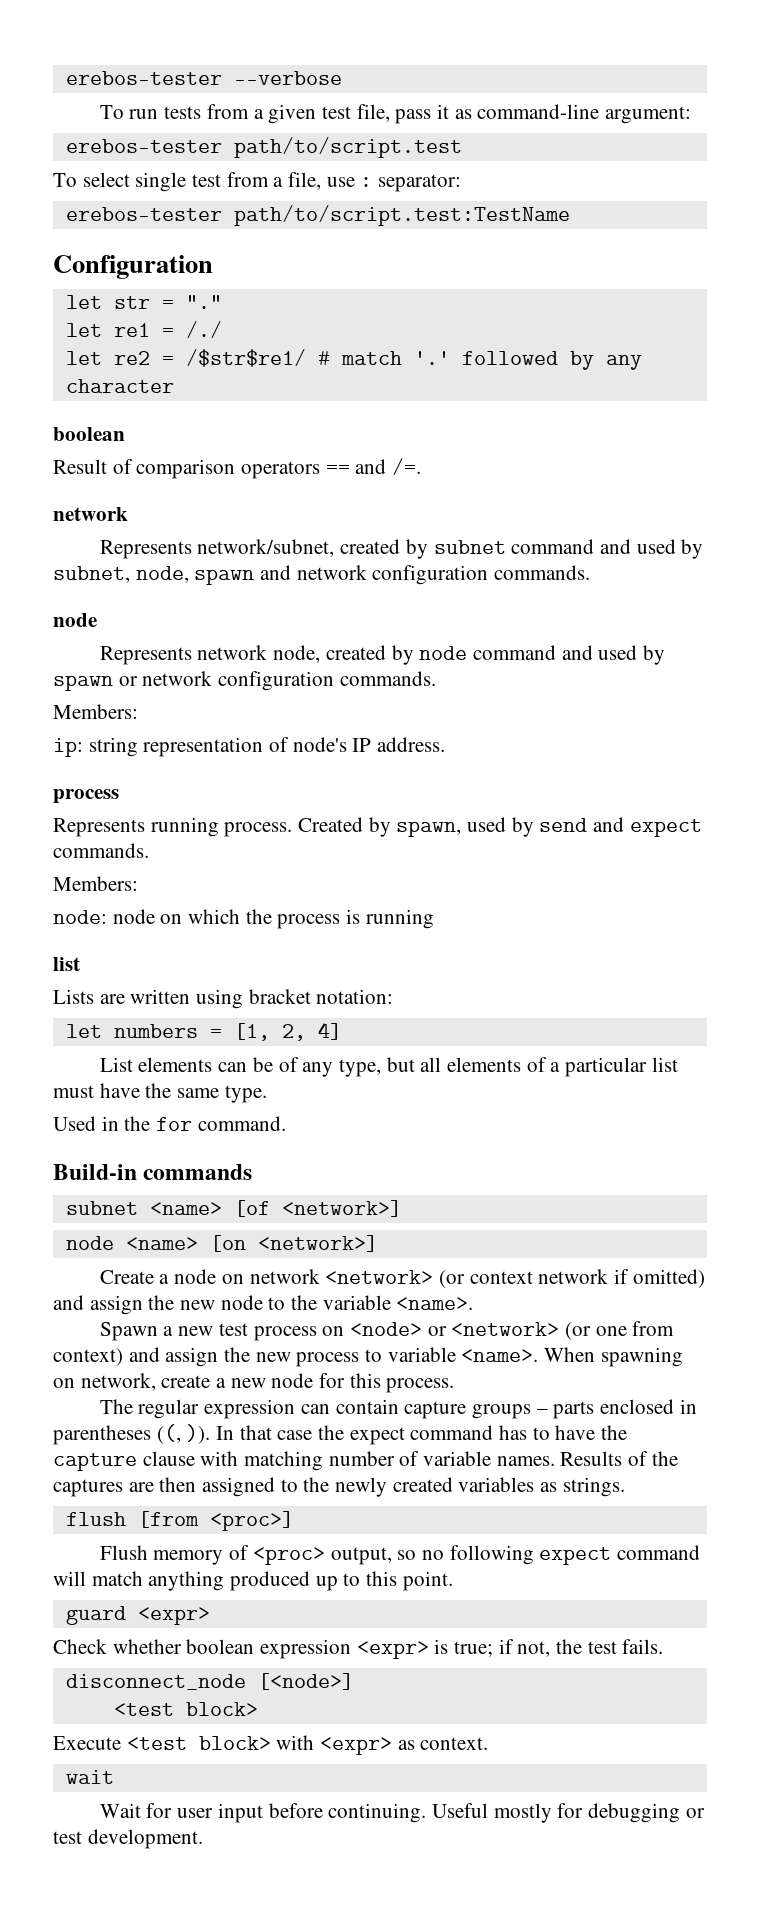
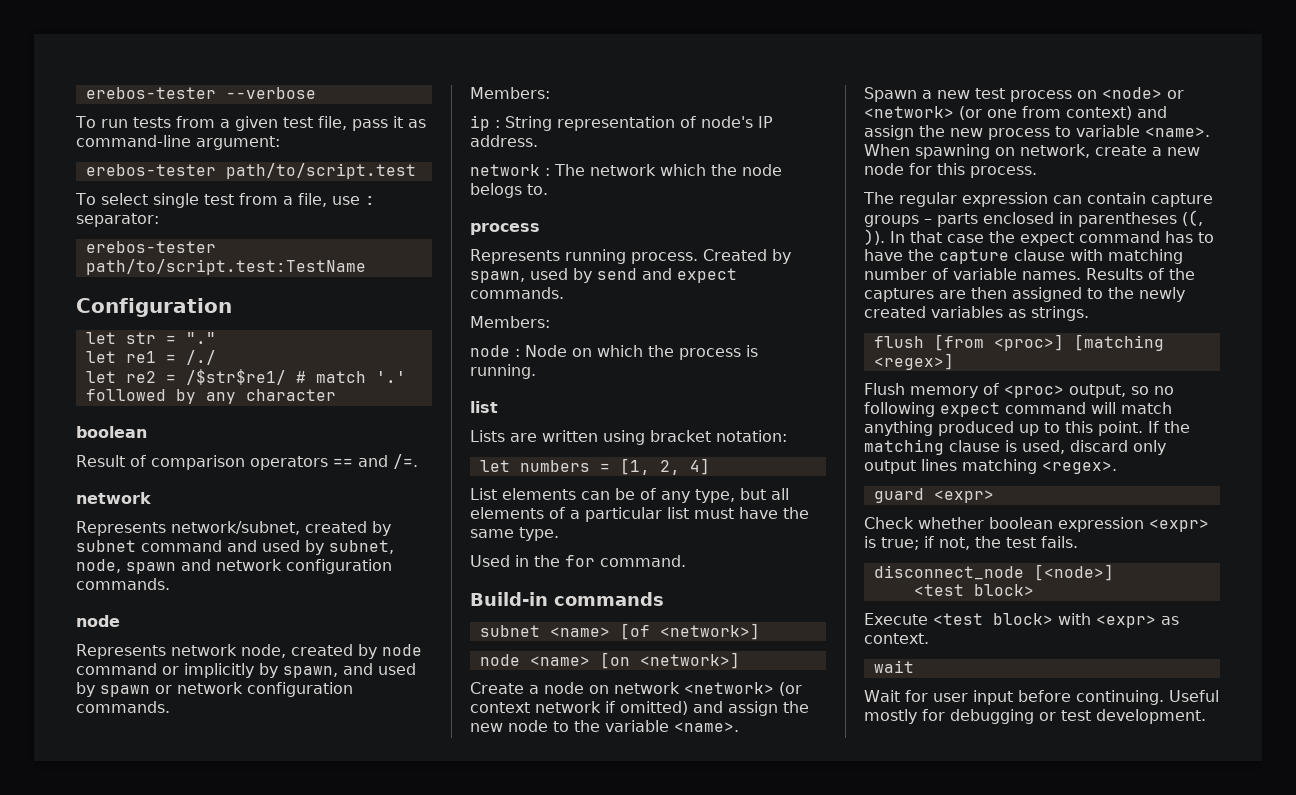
(556, 652) none -> [162,663,338,678] or implicitly by spawn,
[53,737,138,757] ip: string -> [470,115,552,131] ip : String
(446, 744) none -> [470,164,782,176] [470,183,548,198] // network : The network which the node belogs to.
[53,909,155,924] node: node -> [470,345,567,357] node : Node
[365,909,434,929] running -> [470,364,536,379] running.
(294, 1521) none -> [1073,334,1164,351] [873,353,954,370] [matching <regex>]
(453, 1581) none -> [1148,421,1190,433] [864,439,1166,455] [864,459,1117,474] If the matching clause is used, discard only output lines matching <regex>.

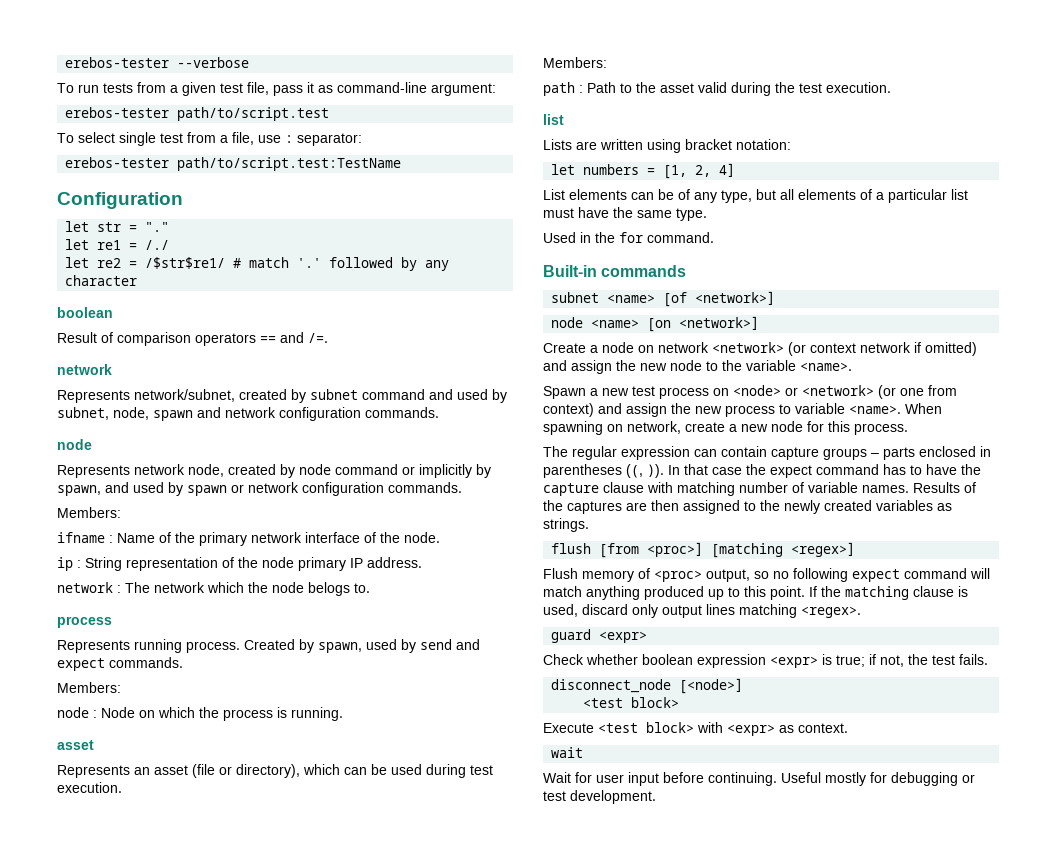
(550, 93) none -> [57,532,440,546] // ifname : Name of the primary network interface of the node.
[701,116,753,128] node's -> [238,557,346,571] the node primary
(536, 371) none -> [57,740,94,750] [57,764,493,778] [57,782,122,793] [543,57,607,68] [543,82,891,96] // asset // Represents an asset (file or directory), which can be used during test execution. // Members: // path : Path to the asset valid during the test execution.
[470,592,548,606] Build-in -> [543,265,597,277] Built-in

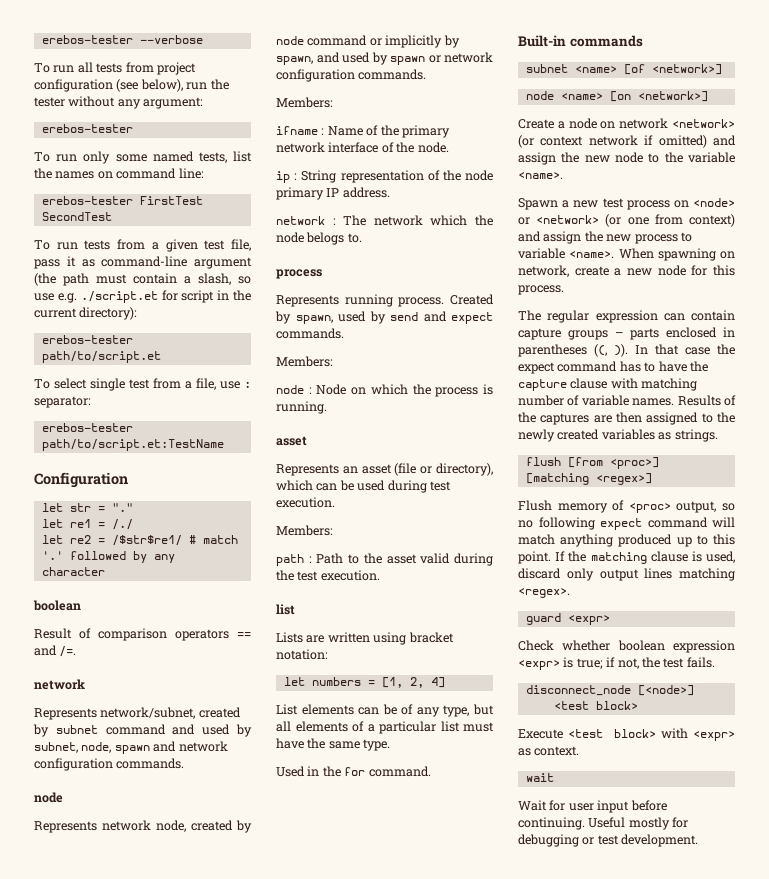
(250, 62) none -> [34,62,196,75] [34,79,229,92] [34,96,204,109] [41,124,133,133] [34,151,252,164] [34,168,204,179] [41,196,203,205] [41,212,112,221] // To run all tests from project configuration (see below), run the tester without any argument: // erebos-tester // To run only some named tests, list the names on command line: // erebos-tester FirstTest SecondTest
[431,83,496,96] [65,107,330,121] argument: // erebos-tester path/to/script.test -> [194,257,252,269] [34,273,251,286] [34,290,252,303] [34,307,138,320] [41,335,133,344] [41,351,161,363] argument (the path must contain a slash, so use e.g. ./script.et for script in the current directory): // erebos-tester path/to/script.et
[177,157,402,171] path/to/script.test:TestName -> [41,439,224,451] path/to/script.et:TestName

